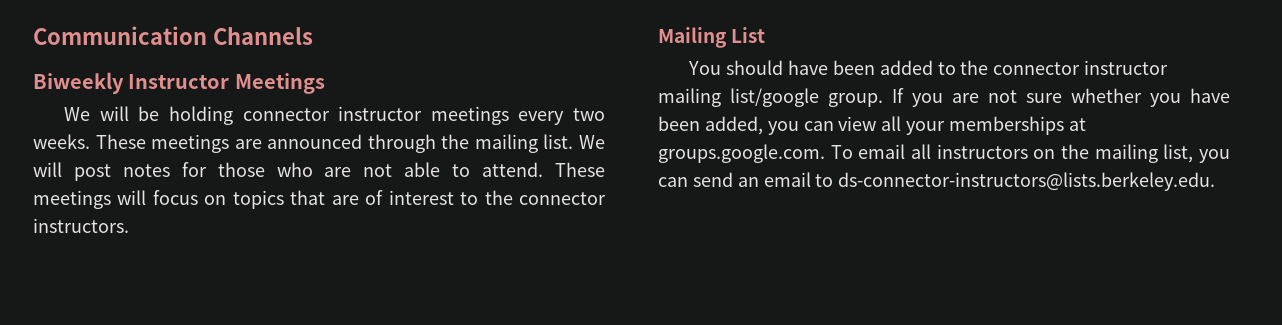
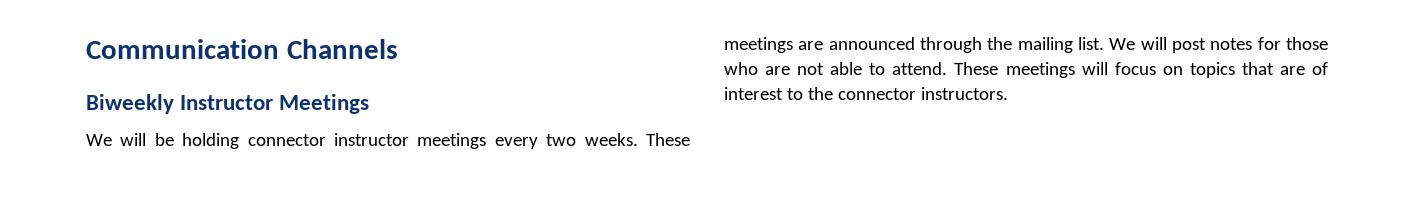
[658,27,766,48] [688,60,1169,75] [658,88,1230,107] [658,116,1086,135] [658,144,1230,163] [658,172,1216,191] // Mailing List // You should have been added to the connector instructor mailing list/google group. If you are not sure whether you have been added, you can view all your memberships at groups.google.com. To email all instructors on the mailing list, you can send an email to ds-connector-instructors@lists.berkeley.edu. -> (1008, 93) none

